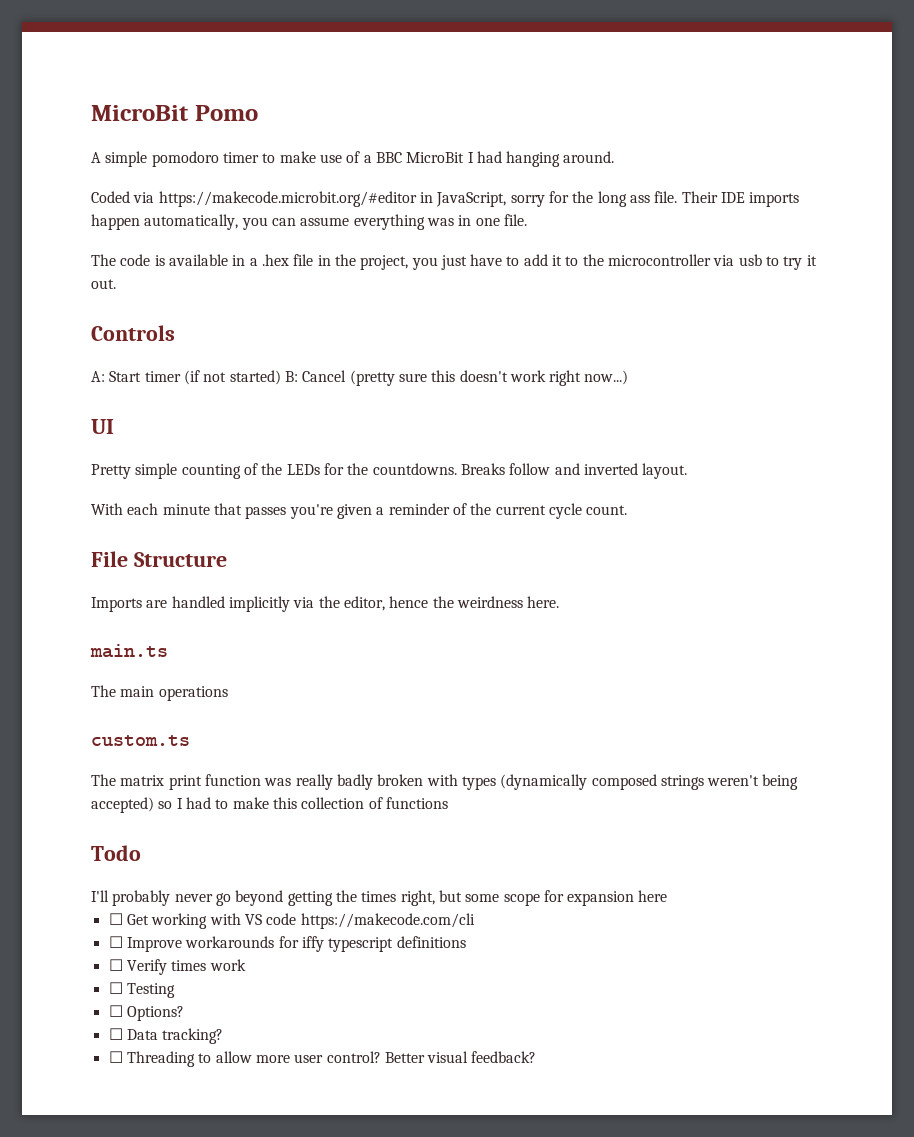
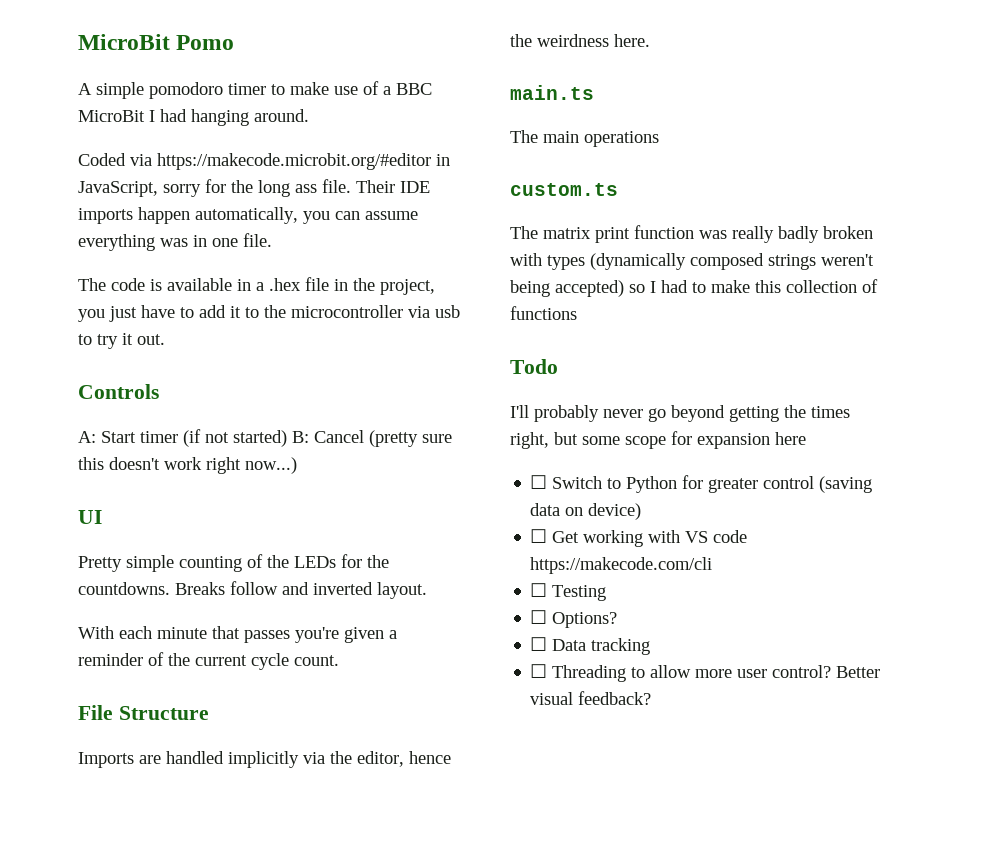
(668, 896) none -> [530,475,873,493] [530,503,642,520] // ☐ Switch to Python for greater control (saving data on device)
[108,936,466,952] [108,959,246,975] // ☐ Improve workarounds for iffy typescript definitions // ☐ Verify times work -> (713, 565) none
[162,1028,224,1044] tracking? -> [591,638,651,655] tracking

